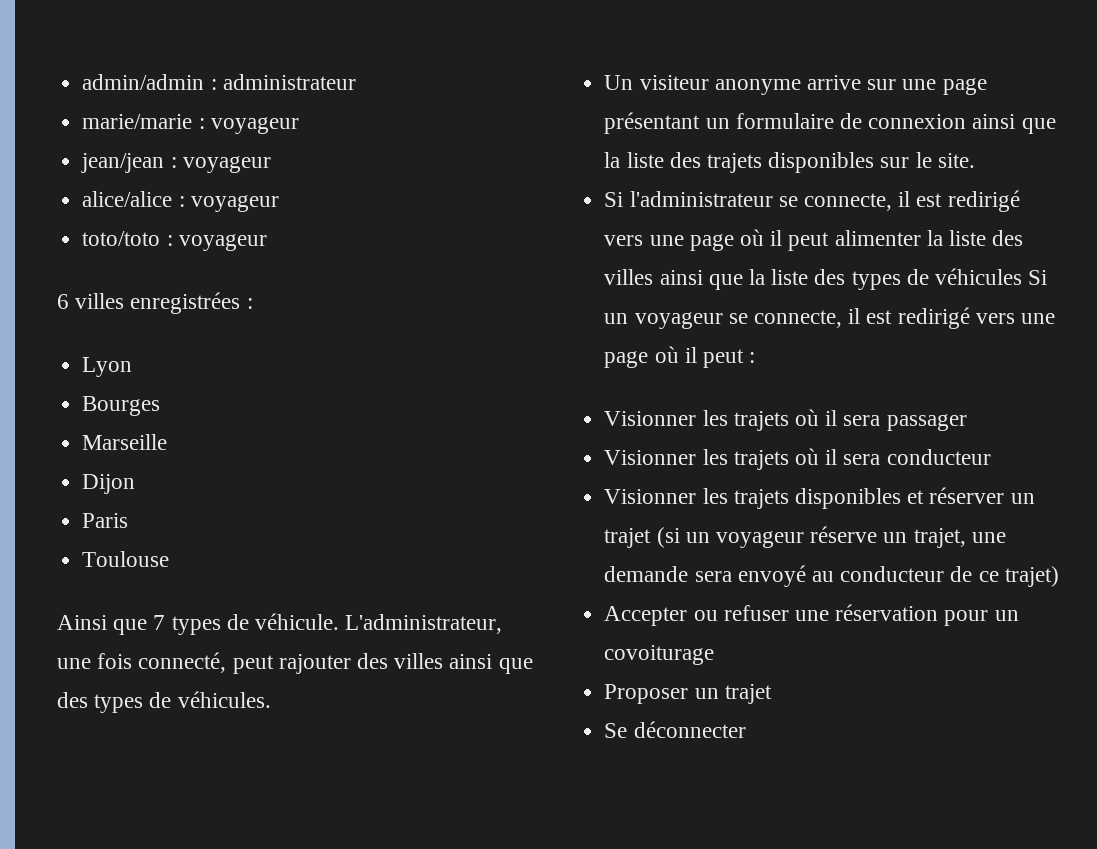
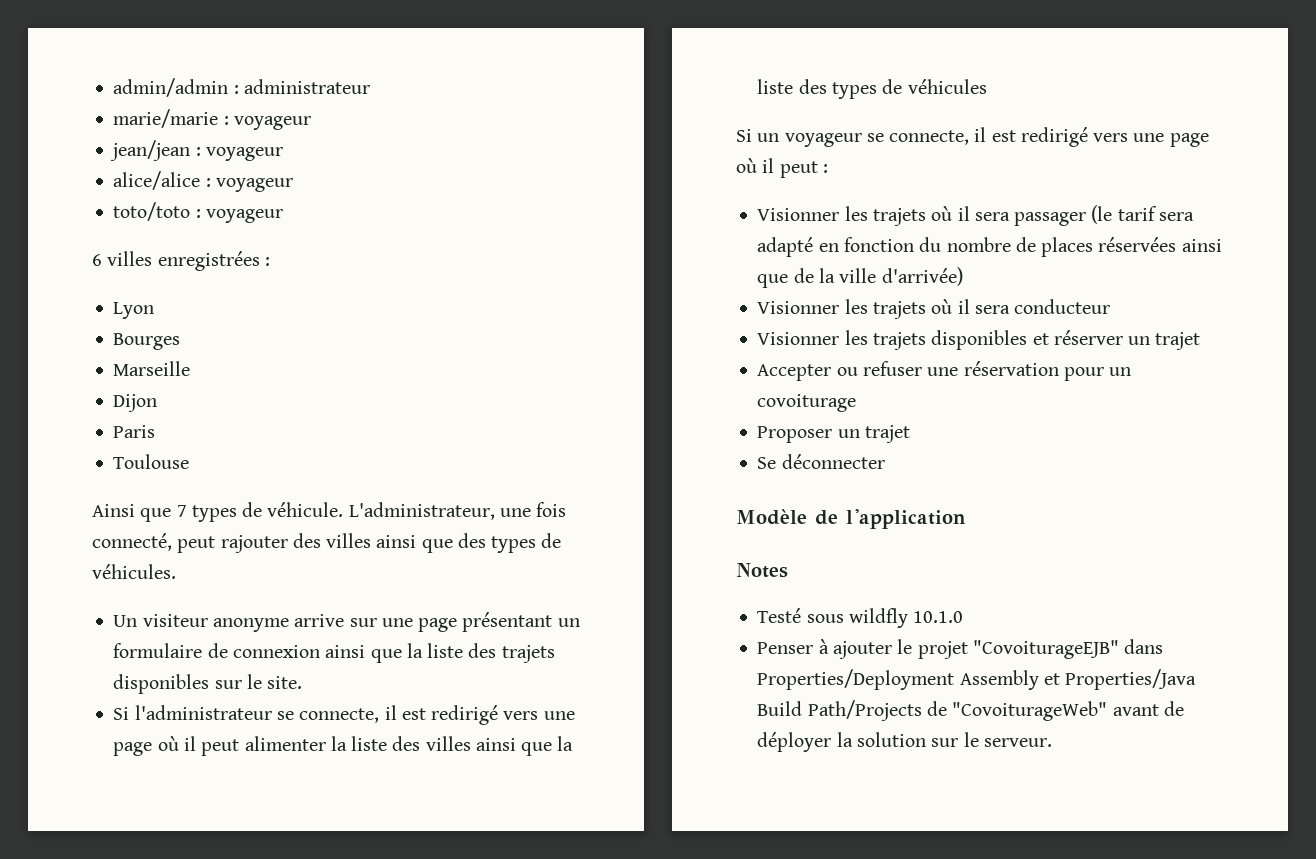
(1022, 276) none -> (987, 86) //
(967, 422) none -> [1091,205,1194,224] [757,237,1222,257] [757,267,963,288] (le tarif sera adapté en fonction du nombre de places réservées ainsi que de la ville d'arrivée)
[656,526,1006,548] [604,565,1059,587] (si un voyageur réserve un trajet, une demande sera envoyé au conducteur de ce trajet) -> (1201, 341) none
(746, 729) none -> [736,509,966,529] [736,563,788,578] [757,608,964,628] [757,639,1164,659] [757,669,1197,690] [757,700,1184,721] [757,732,1052,752] // Modèle de l'application // Notes // Testé sous wildfly 10.1.0 // Penser à ajouter le projet "CovoiturageEJB" dans Properties/Deployment Assembly et Properties/Java Build Path/Projects de "CovoiturageWeb" avant de déployer la solution sur le serveur.

